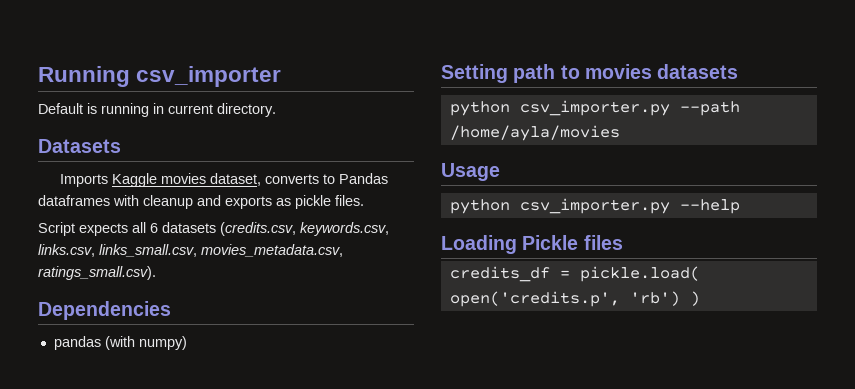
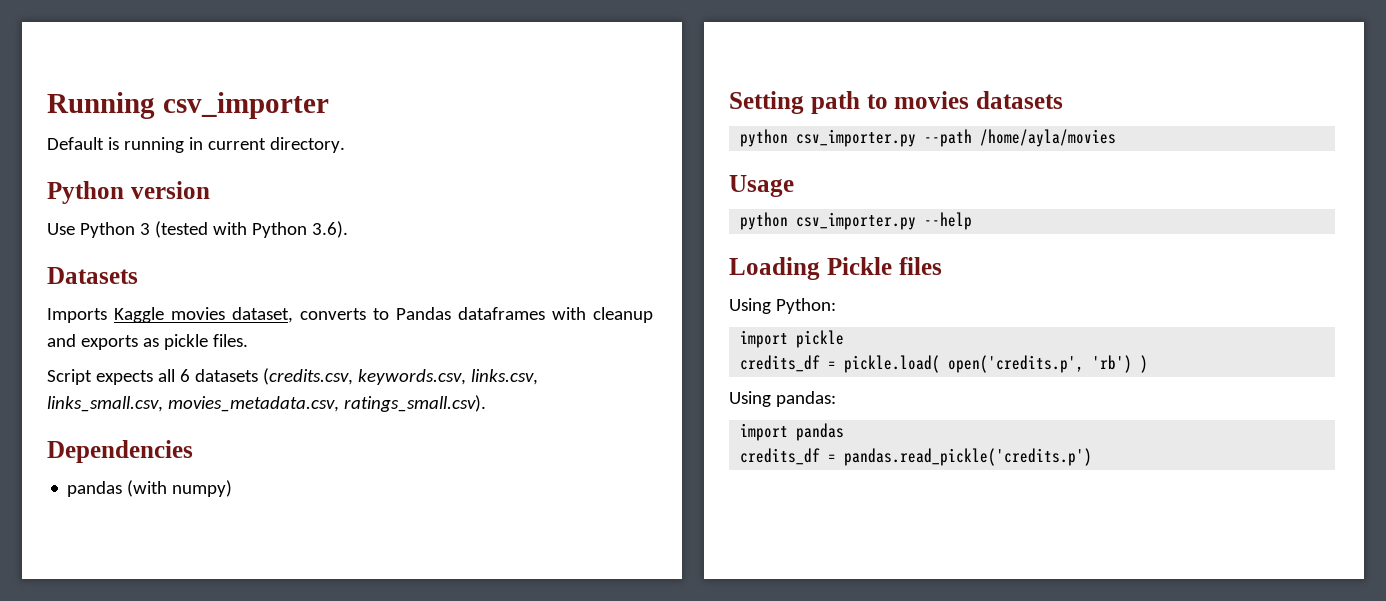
(276, 110) none -> [47,181,210,204] [47,221,348,238] // Python version // Use Python 3 (tested with Python 3.6).
(623, 242) none -> [729,298,836,314] [740,330,845,348] // Using Python: // import pickle
(700, 298) none -> [729,391,836,407] [740,423,845,441] [740,448,1093,466] // Using pandas: // import pandas // credits_df = pandas.read_pickle('credits.p')

